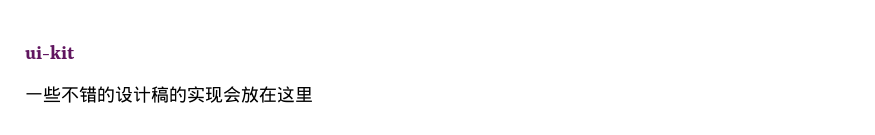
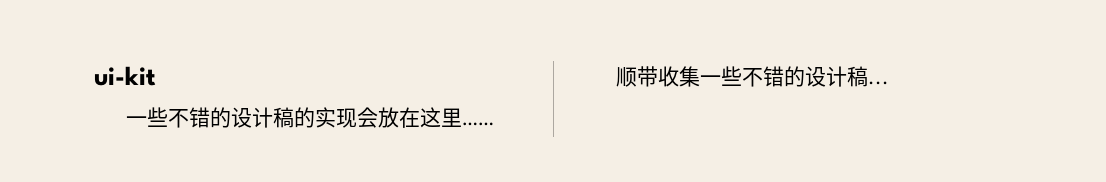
(313, 94) none -> [461,122,494,126] [615,66,889,87] …… // 顺带收集一些不错的设计稿...

